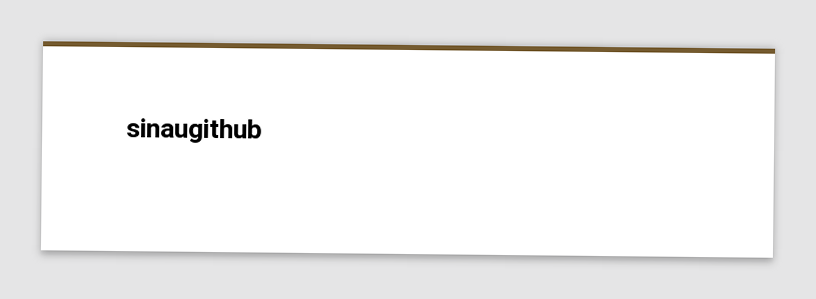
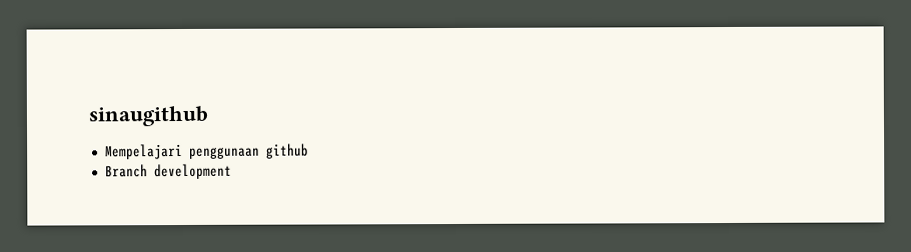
(263, 131) none -> [104,143,309,160] [104,163,232,180] // Mempelajari penggunaan github // Branch development

